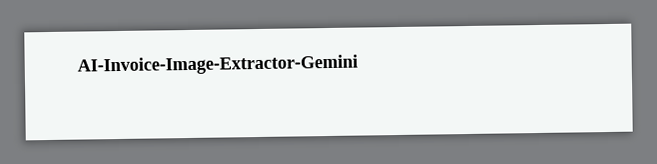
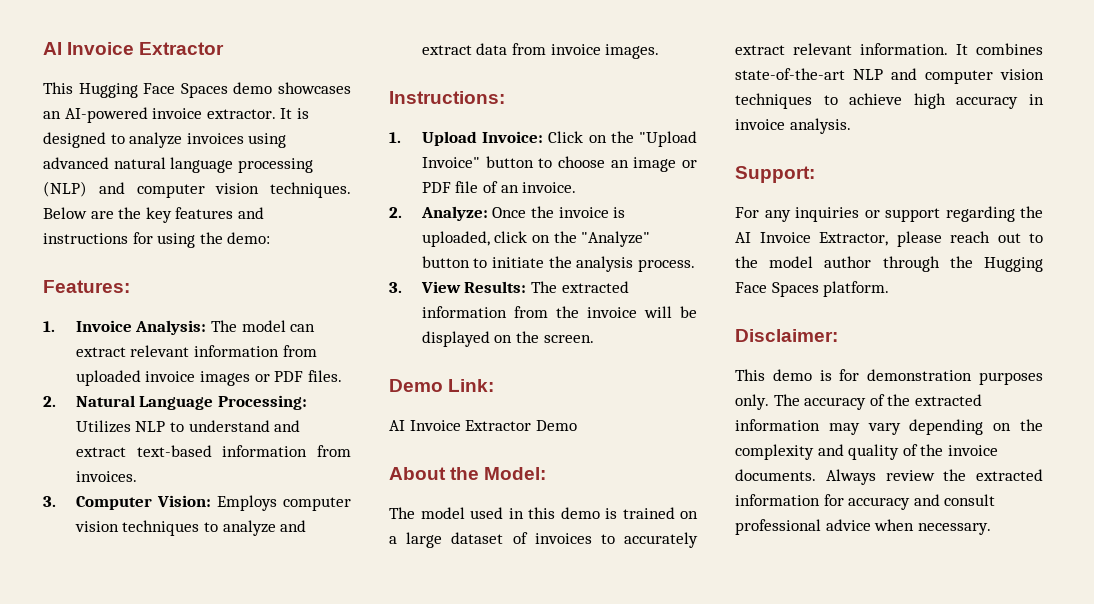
[77,54,358,76] AI-Invoice-Image-Extractor-Gemini -> [43,42,225,55] [43,82,351,98] [43,107,309,123] [43,132,287,148] [43,157,313,173] [43,181,351,198] [43,207,264,223] [43,232,271,248] [43,280,130,293] [43,320,316,335] [75,345,317,357] [75,370,342,386] [43,395,308,410] [75,420,301,433] [75,445,351,457] [75,471,137,482] [43,495,352,511] [74,520,307,536] [421,43,660,59] [389,91,505,104] [389,131,697,147] [421,156,697,172] [421,181,577,193] [389,206,626,221] [421,231,651,247] [421,256,695,272] [389,281,629,293] [421,306,697,318] [421,331,594,347] [389,379,495,392] [389,420,577,431] [389,467,547,480] [389,507,698,519] [389,532,698,548] [735,43,1043,55] [735,68,1044,84] [735,93,1044,109] [735,118,851,134] [735,166,815,183] [735,206,1043,222] [735,231,1043,247] [735,256,1043,272] [735,281,890,297] [735,329,838,342] [735,369,1043,385] [735,394,982,410] [735,419,1043,435] [735,444,998,460] [735,469,1043,485] [735,494,996,510] [735,519,991,535] AI Invoice Extractor // This Hugging Face Spaces demo showcases an AI-powered invoice extractor. It is designed to analyze invoices using advanced natural language processing (NLP) and computer vision techniques. Below are the key features and instructions for using the demo: // Features: // 1. Invoice Analysis: The model can extract relevant information from uploaded invoice images or PDF files. // 2. Natural Language Processing: Utilizes NLP to understand and extract text-based information from invoices. // 3. Computer Vision: Employs computer vision techniques to analyze and extract data from invoice images. // Instructions: // 1. Upload Invoice: Click on the "Upload Invoice" button to choose an image or PDF file of an invoice. // 2. Analyze: Once the invoice is uploaded, click on the "Analyze" button to initiate the analysis process. // 3. View Results: The extracted information from the invoice will be displayed on the screen. // Demo Link: // AI Invoice Extractor Demo // About the Model: // The model used in this demo is trained on a large dataset of invoices to accurately extract relevant information. It combines state-of-the-art NLP and computer vision techniques to achieve high accuracy in invoice analysis. // Support: // For any inquiries or support regarding the AI Invoice Extractor, please reach out to the model author through the Hugging Face Spaces platform. // Disclaimer: // This demo is for demonstration purposes only. The accuracy of the extracted information may vary depending on the complexity and quality of the invoice documents. Always review the extracted information for accuracy and consult professional advice when necessary.

